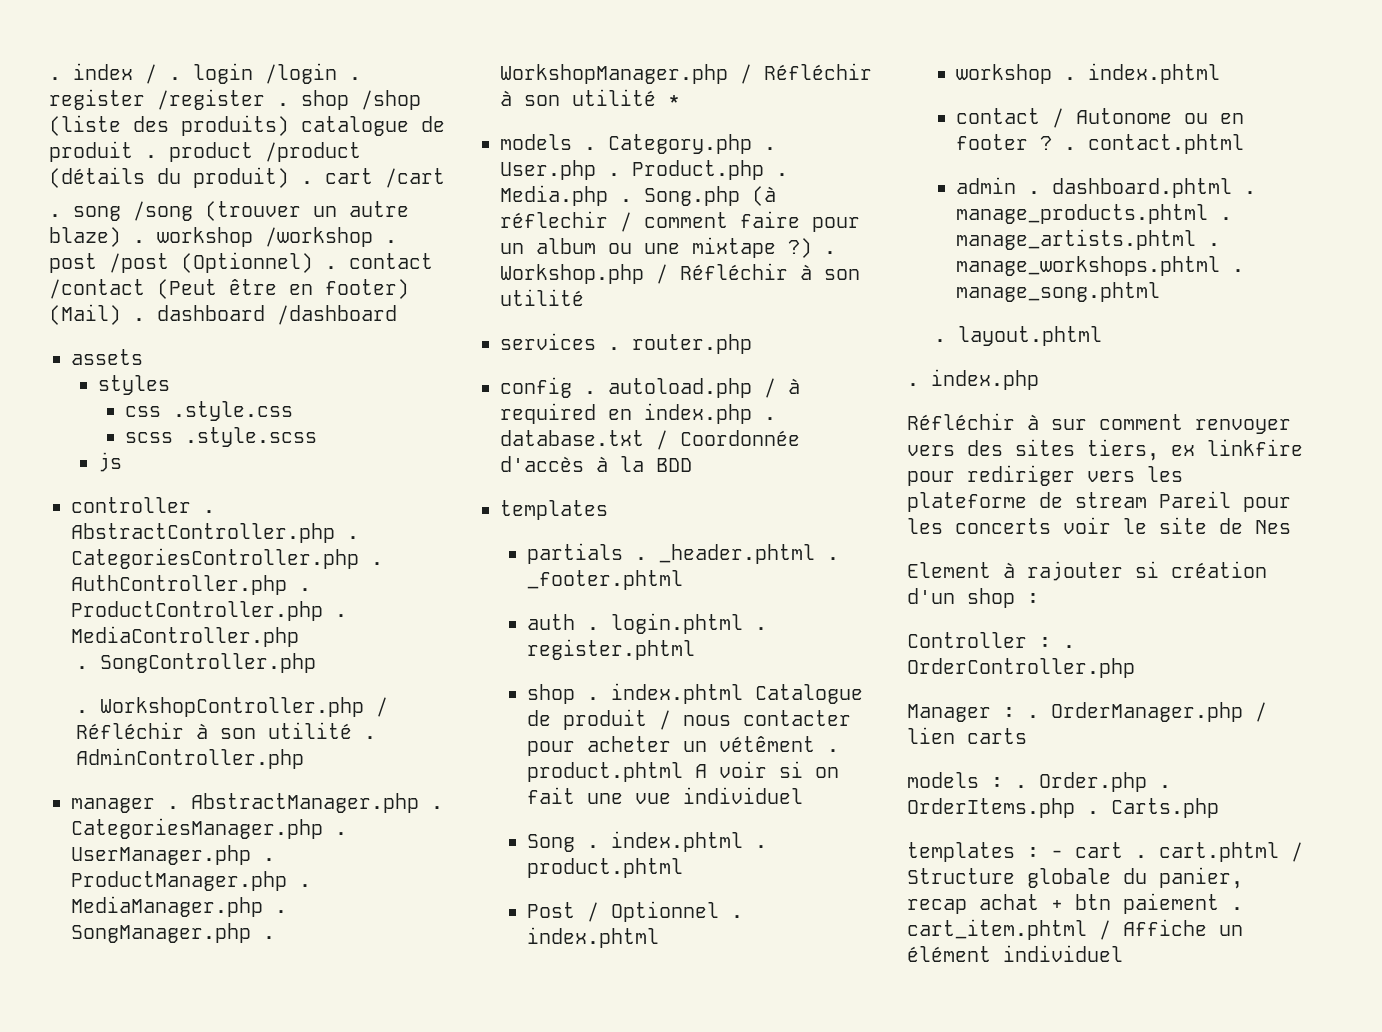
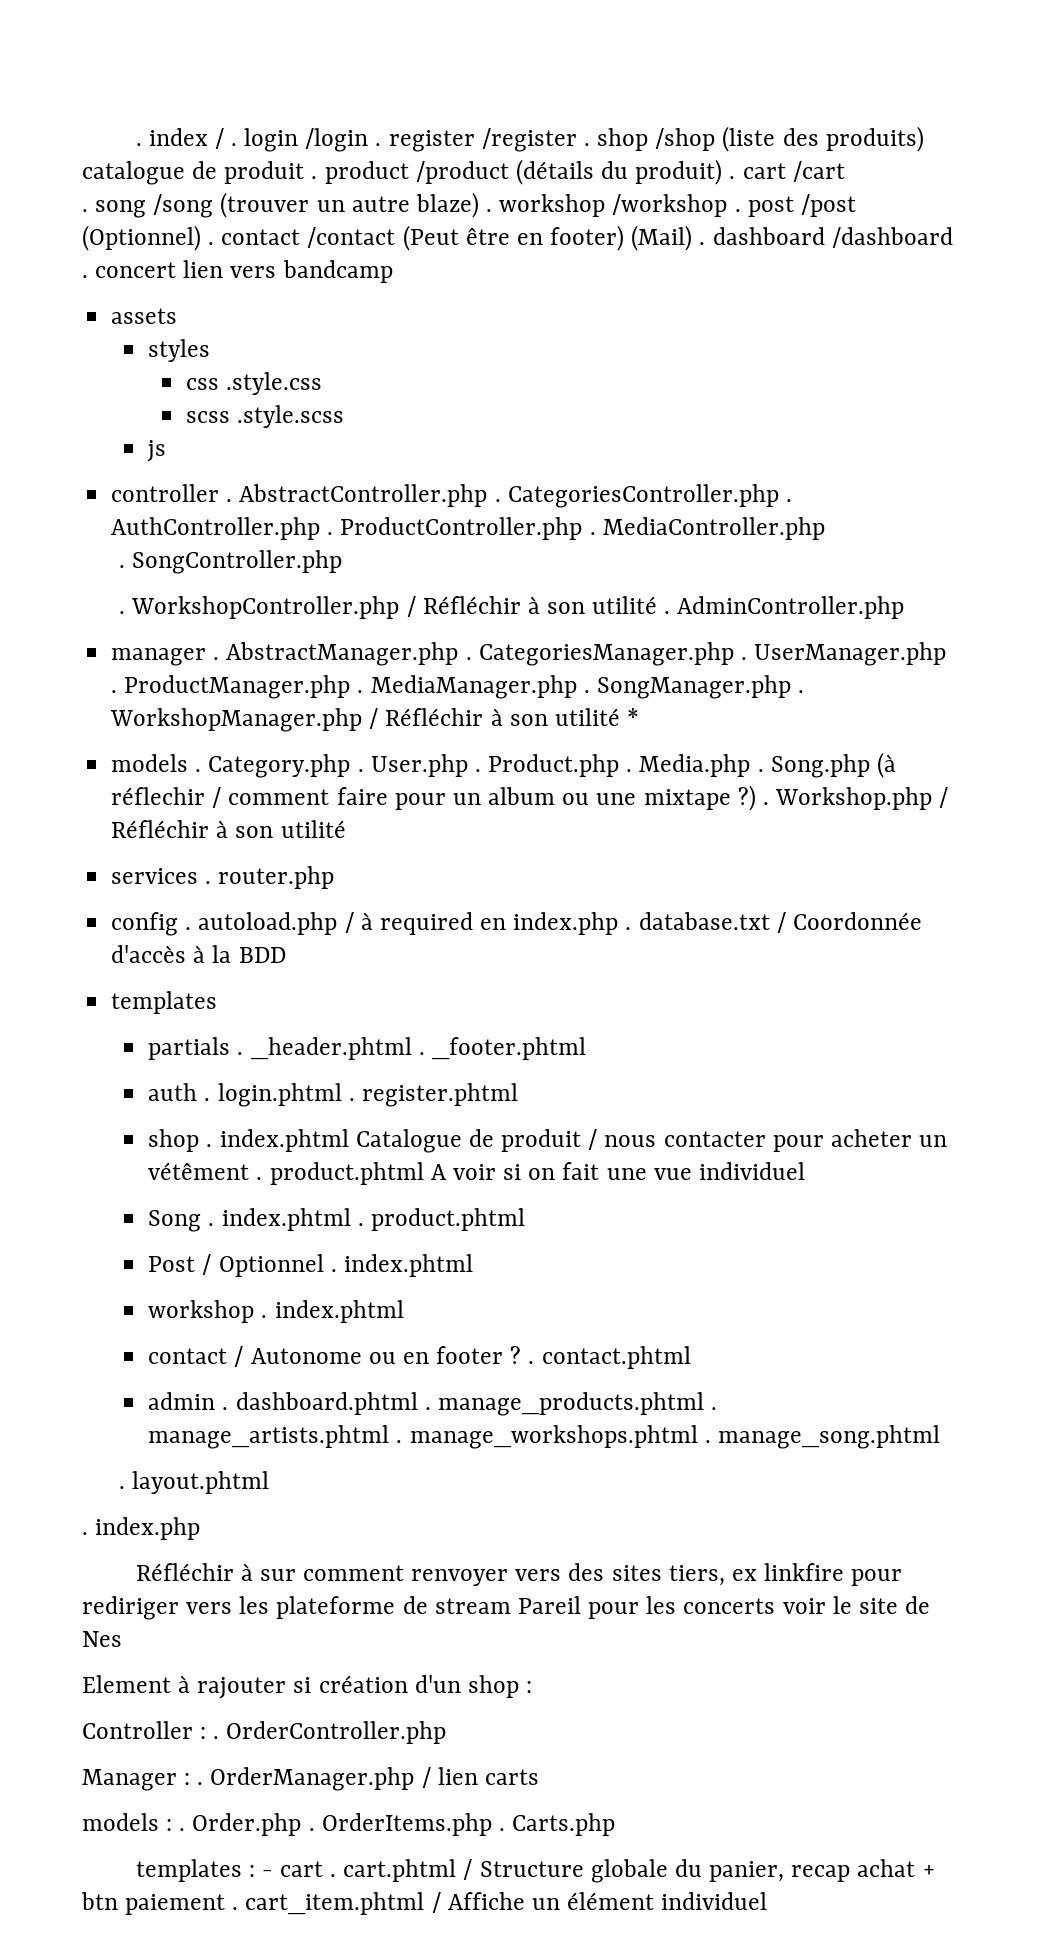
(397, 315) none -> [82,260,393,283] . concert lien vers bandcamp

